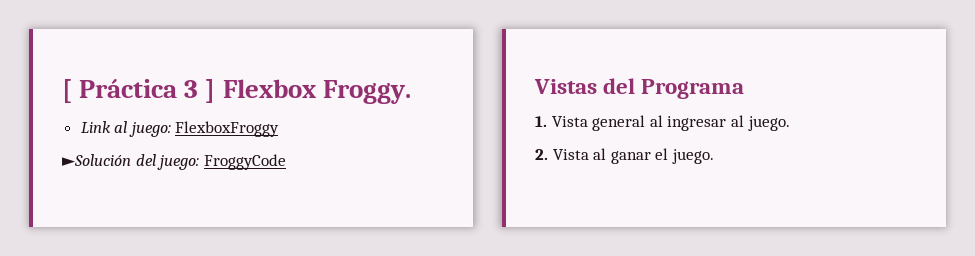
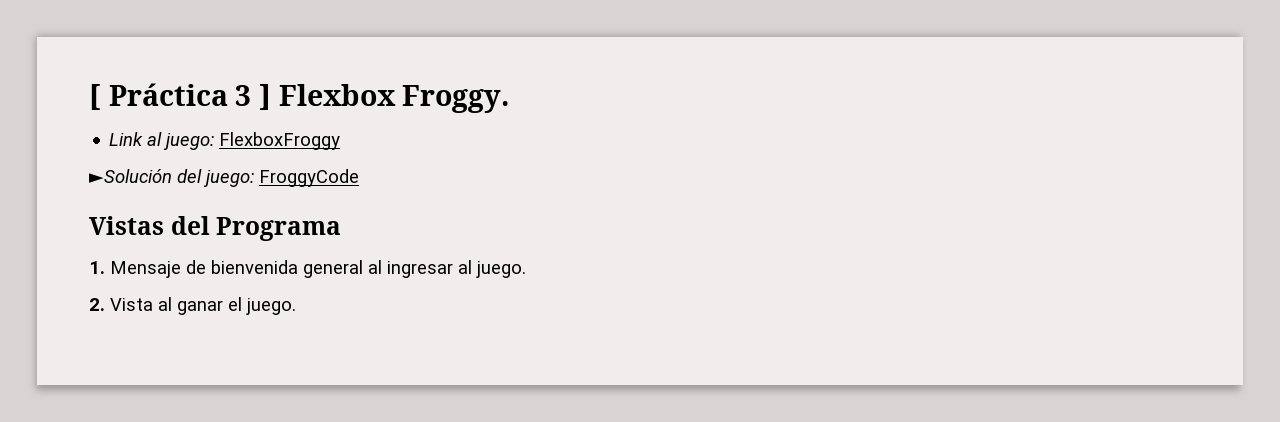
[551,116,588,127] Vista -> [110,260,298,278] Mensaje de bienvenida

